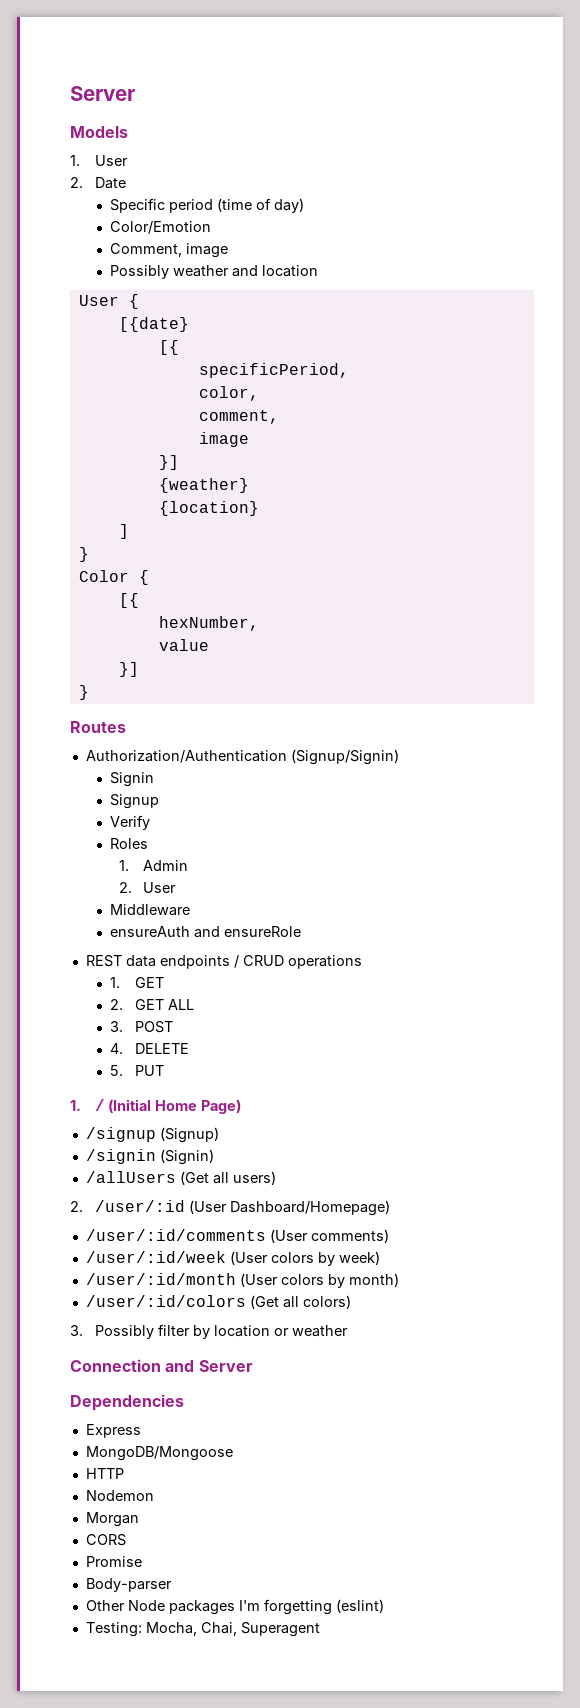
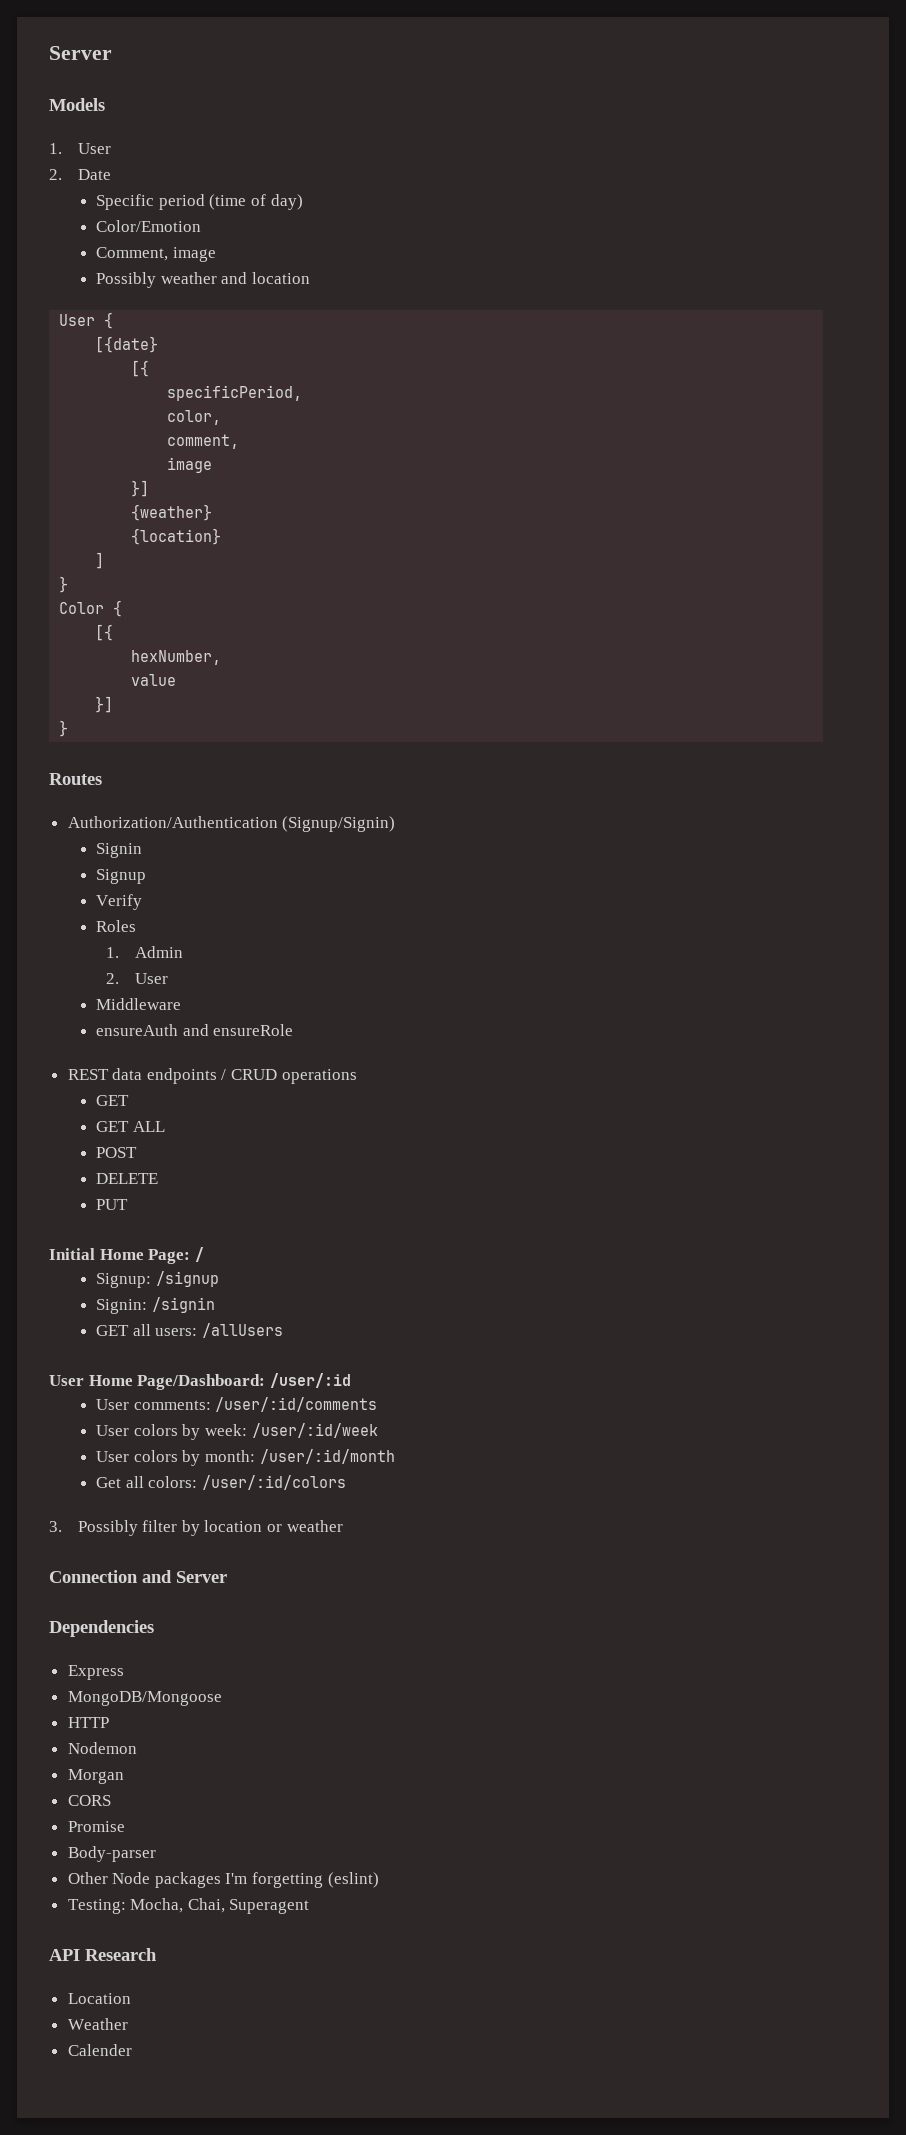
[110,977,121,988] 1. -> (357, 1076) none
[110,999,124,1010] 2. -> (130, 1100) none
[110,1021,124,1032] 3. -> (165, 1126) none
[110,1043,124,1054] 4. -> (138, 1152) none
[110,1065,124,1076] 5. -> (159, 1178) none
[70,1099,242,1114] [85,1127,219,1143] [85,1149,214,1165] [85,1171,276,1185] [70,1200,390,1216] [85,1229,389,1243] [85,1251,380,1266] [85,1273,399,1288] [85,1295,351,1309] 1. / (Initial Home Page) // /signup (Signup) // /signin (Signin) // /allUsers (Get all users) // 2. /user/:id (User Dashboard/Homepage) // /user/:id/comments (User comments) // /user/:id/week (User colors by week) // /user/:id/month (User colors by month) // /user/:id/colors (Get all colors) -> [49,1247,204,1264] [96,1271,219,1288] [96,1297,215,1314] [96,1323,284,1338] [49,1373,351,1390] [96,1397,378,1412] [96,1423,378,1440] [96,1449,395,1466] [96,1475,347,1490] Initial Home Page: / // Signup: /signup // Signin: /signin // GET all users: /allUsers // User Home Page/Dashboard: /user/:id // User comments: /user/:id/comments // User colors by week: /user/:id/week // User colors by month: /user/:id/month // Get all colors: /user/:id/colors
(320, 1629) none -> [49,1948,157,1961] [67,1993,131,2004] [67,2018,128,2030] [67,2044,132,2056] // API Research // Location // Weather // Calender

